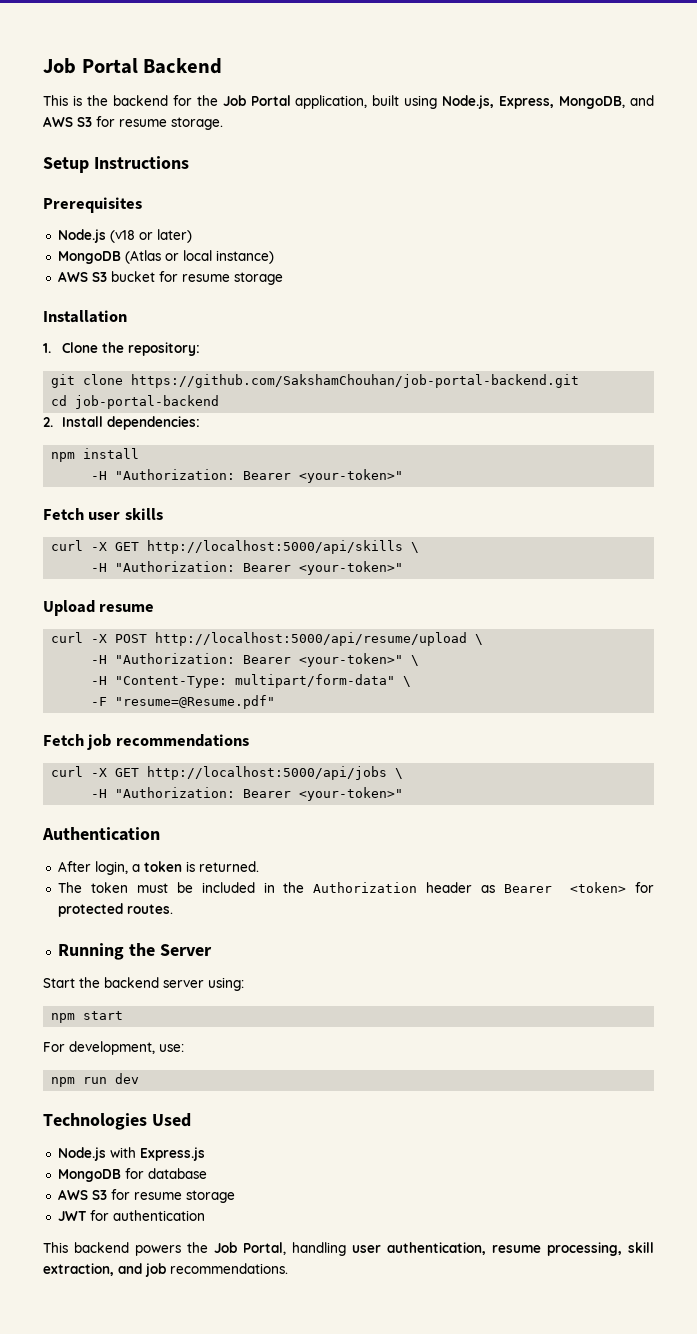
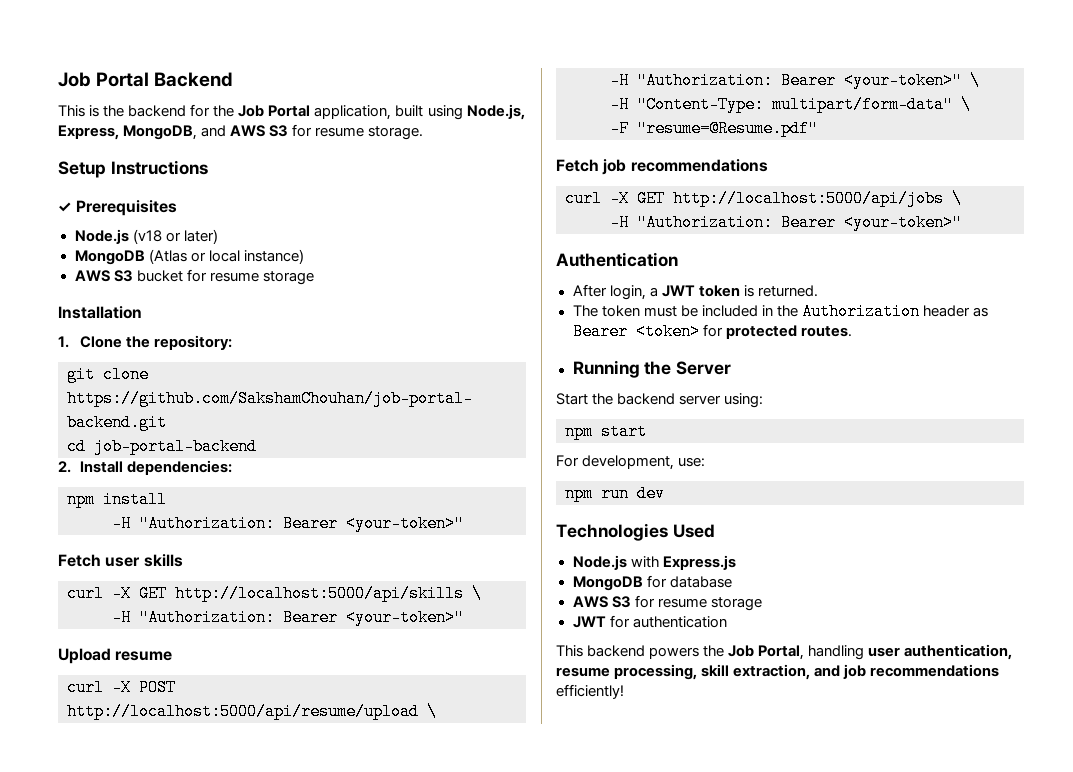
(189, 162) none -> [58,202,72,212] ✓
(140, 868) none -> [661,285,695,297] JWT
[170,1263,288,1274] recommendations. -> [870,664,1000,677] [556,684,624,699] recommendations efficiently!

